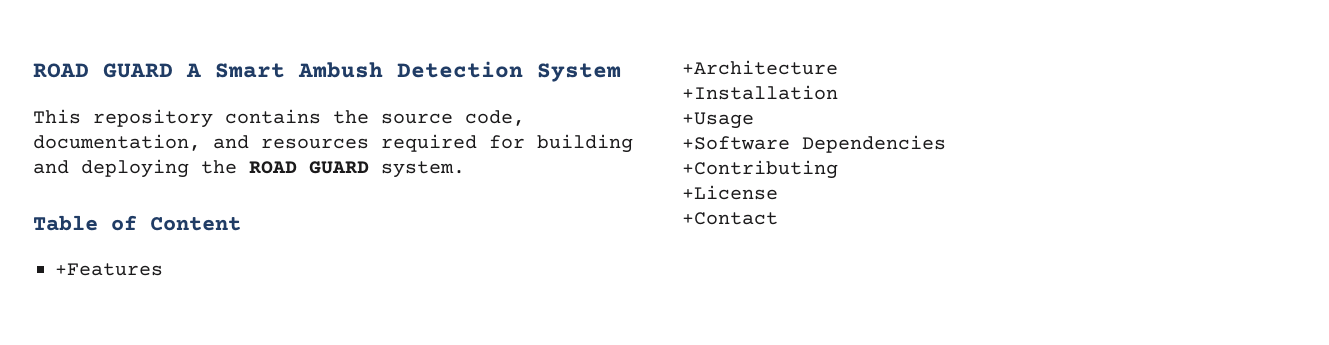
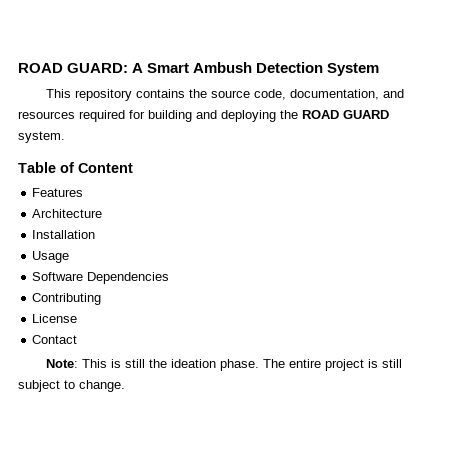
[33,63,173,78] ROAD GUARD -> [18,63,129,73] ROAD GUARD:
[55,263,163,276] [682,60,838,75] [682,85,838,100] [682,112,754,129] [682,135,946,153] [682,160,838,179] [682,185,778,200] [682,212,778,225] +Features // +Architecture // +Installation // +Usage // +Software Dependencies // +Contributing // +License // +Contact -> [32,188,84,197] [32,209,103,218] [32,230,96,239] [32,251,70,263] [32,272,170,284] [32,293,102,305] [32,314,78,323] [32,335,78,344] [45,359,402,371] [18,380,125,392] Features // Architecture // Installation // Usage // Software Dependencies // Contributing // License // Contact // Note: This is still the ideation phase. The entire project is still subject to change.

